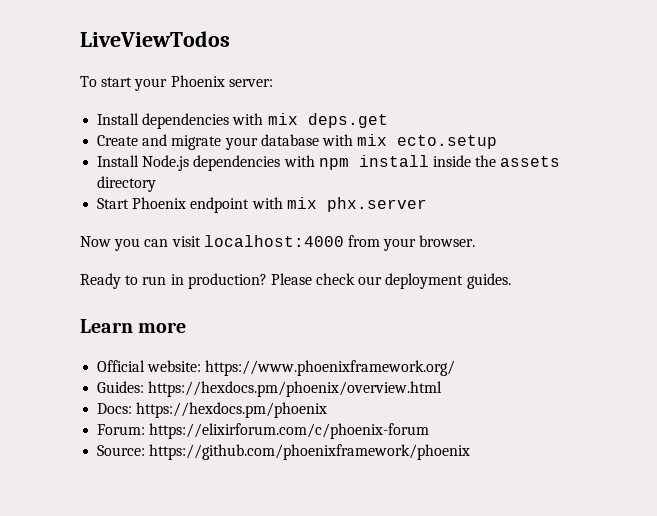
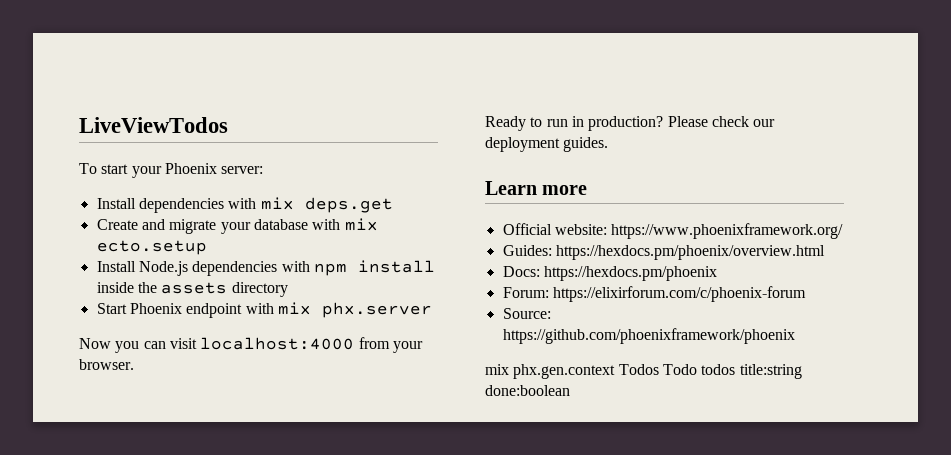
(471, 452) none -> [485,364,802,379] [485,385,570,396] // mix phx.gen.context Todos Todo todos title:string done:boolean

